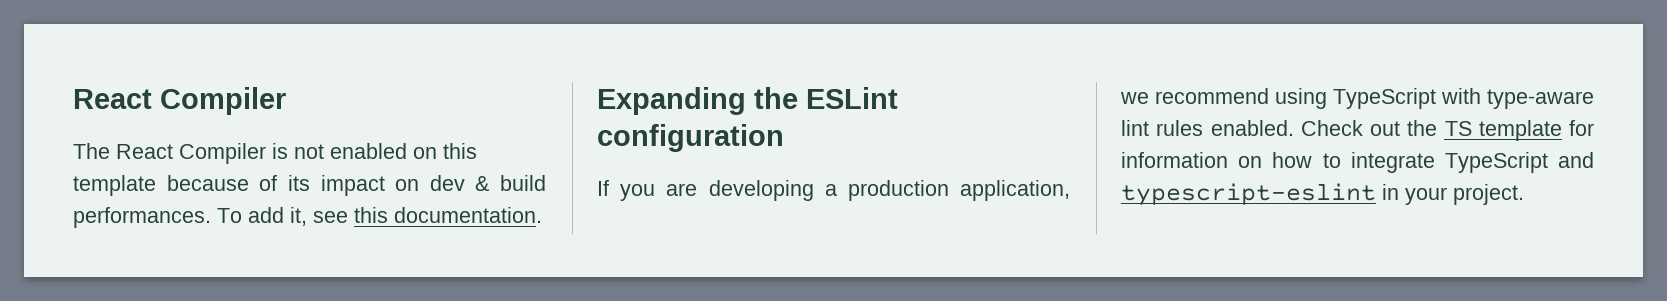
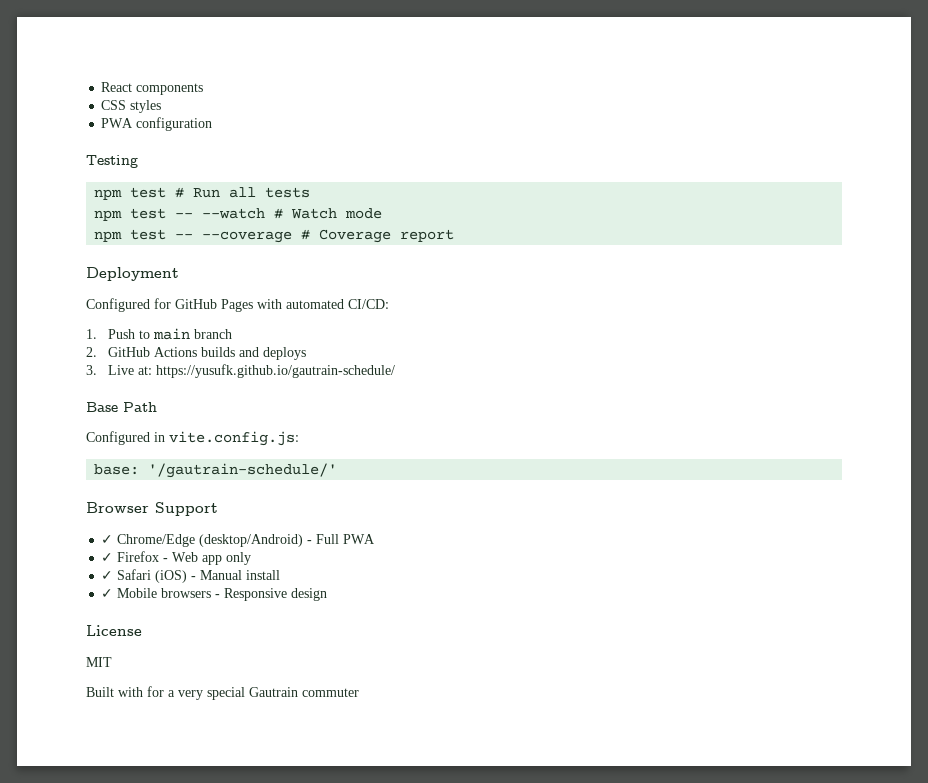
[73,87,286,115] [73,143,477,164] [73,175,546,196] [73,207,542,228] [597,87,898,115] [597,124,784,152] [597,180,1070,201] [1120,88,1594,109] [1121,120,1594,141] [1121,152,1594,173] [1121,183,1524,206] React Compiler // The React Compiler is not enabled on this template because of its impact on dev & build performances. To add it, see this documentation. // Expanding the ESLint configuration // If you are developing a production application, we recommend using TypeScript with type-aware lint rules enabled. Check out the TS template for information on how to integrate TypeScript and typescript-eslint in your project. -> [101,82,204,95] [101,100,162,113] [101,117,213,131] [86,155,138,168] [94,187,311,200] [94,208,383,221] [94,229,455,243] [86,267,179,281] [86,298,389,312] [86,328,232,340] [86,347,306,360] [86,364,395,378] [86,402,157,412] [86,431,299,446] [94,463,338,478] [86,502,218,516] [101,534,376,547] [101,551,252,565] [101,569,281,583] [101,588,328,601] [86,625,142,636] [86,657,112,667] [86,686,359,700] React components // CSS styles // PWA configuration // Testing // npm test # Run all tests // npm test -- --watch # Watch mode // npm test -- --coverage # Coverage report // Deployment // Configured for GitHub Pages with automated CI/CD: // 1. Push to main branch // 2. GitHub Actions builds and deploys // 3. Live at: https://yusufk.github.io/gautrain-schedule/ // Base Path // Configured in vite.config.js: // base: '/gautrain-schedule/' // Browser Support // ✓ Chrome/Edge (desktop/Android) - Full PWA // ✓ Firefox - Web app only // ✓ Safari (iOS) - Manual install // ✓ Mobile browsers - Responsive design // License // MIT // Built with for a very special Gautrain commuter

